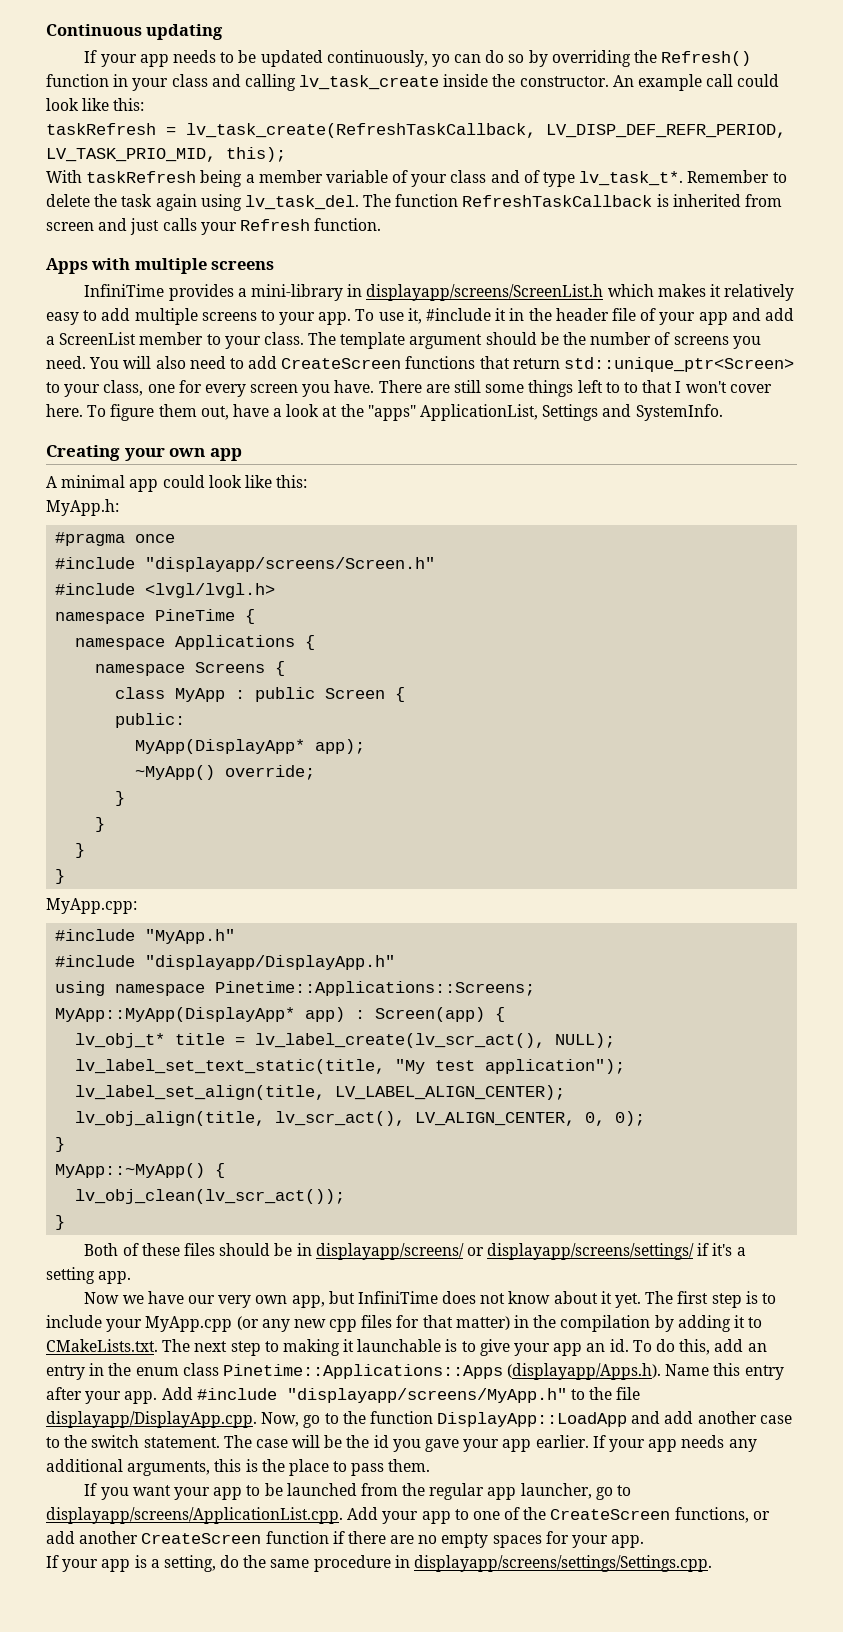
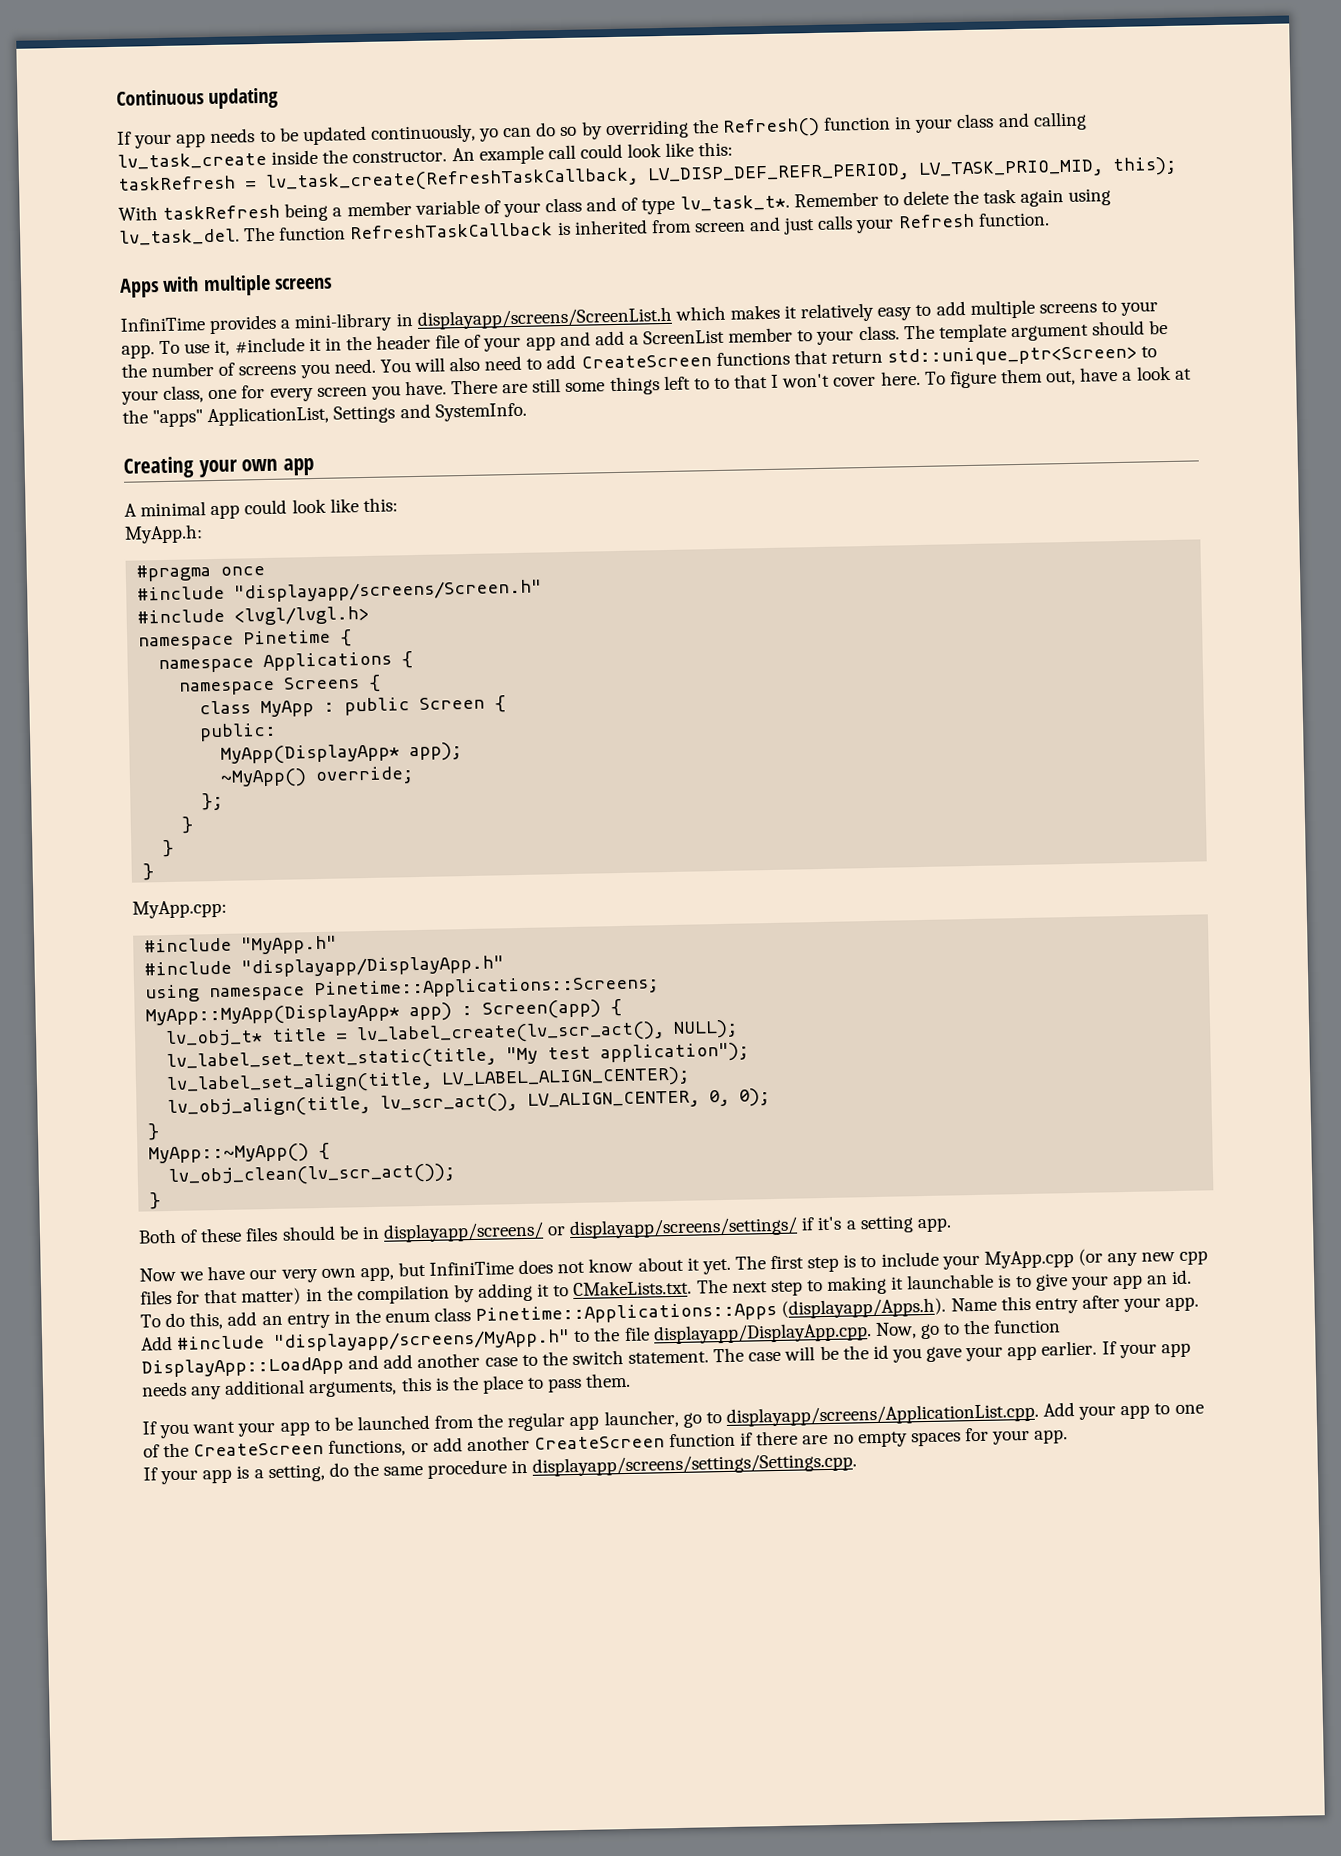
[155,609,236,621] PineTime -> [243,629,332,645] Pinetime
[115,791,126,806] } -> [201,792,224,811] };

